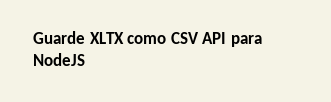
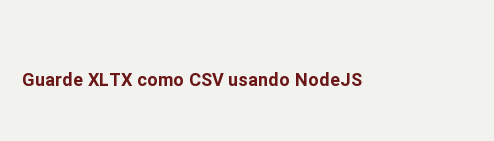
[202,32,262,47] API para -> [228,72,291,86] usando

